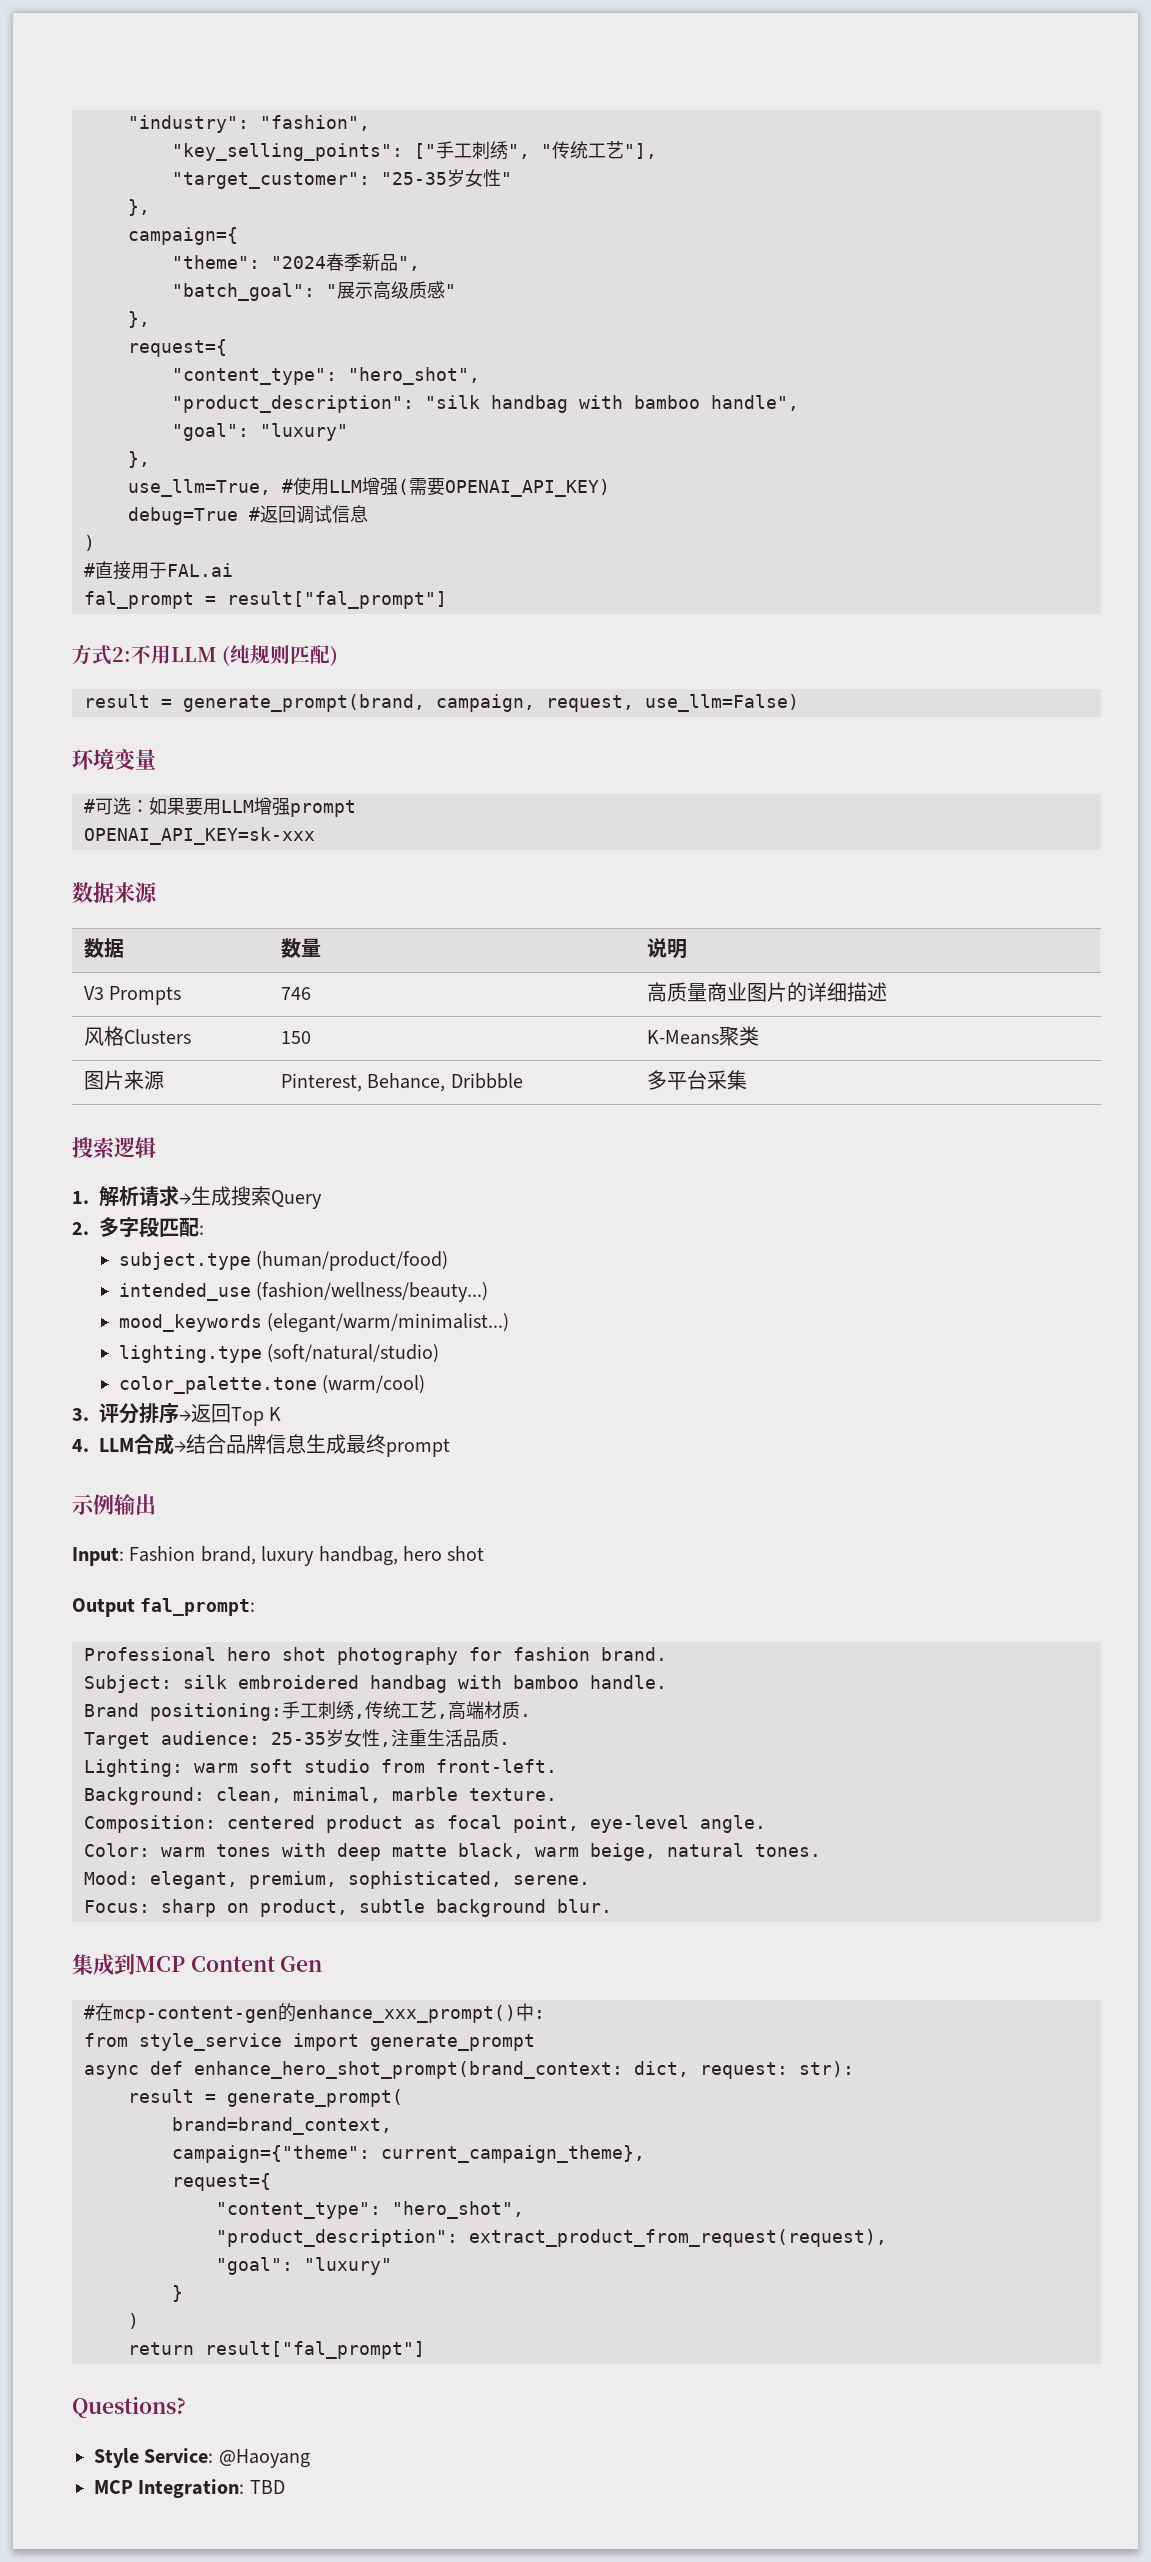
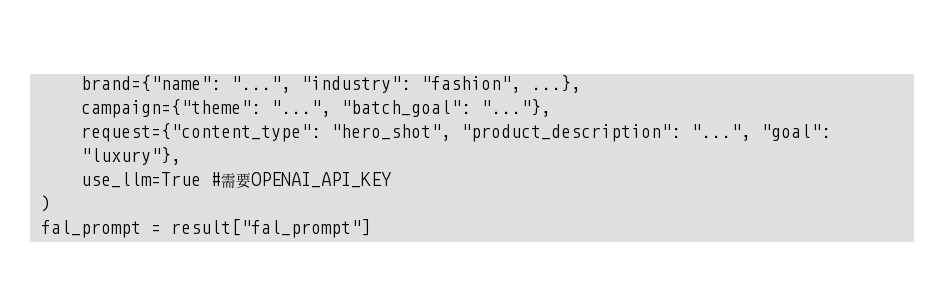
(128, 124) none -> [80,75,291,93] brand={"name": "...",
[172,141,657,161] [172,169,512,189] [128,199,150,216] [128,227,238,245] [172,253,420,271] [172,281,456,301] [128,311,150,328] [128,339,227,357] [172,367,480,385] [172,395,799,413] [172,423,348,441] [128,451,150,468] [128,477,610,497] [128,505,368,525] [84,535,95,551] [84,561,233,580] [84,591,447,609] [72,645,339,666] [84,694,799,712] [72,748,156,770] [84,797,356,817] [84,827,315,845] [72,882,158,903] [83,938,124,958] [280,938,321,958] [646,938,687,959] [83,986,182,1005] [280,987,311,1000] [646,982,887,1002] [83,1026,191,1046] [280,1031,311,1044] [646,1026,759,1046] [83,1070,164,1090] [280,1073,523,1092] [646,1070,747,1090] [72,1137,156,1159] [72,1186,322,1209] [72,1217,204,1237] [118,1251,449,1271] [118,1282,489,1302] [118,1313,510,1333] [118,1344,440,1363] [118,1375,426,1394] [72,1403,282,1426] [72,1433,450,1457] [72,1494,156,1515] [72,1546,485,1566] [72,1598,256,1617] [84,1647,667,1665] [84,1675,667,1693] [84,1701,531,1721] [84,1729,510,1749] [84,1759,557,1777] [84,1787,557,1805] [84,1815,766,1833] [84,1843,821,1861] [84,1871,590,1889] [84,1899,612,1917] [72,1954,323,1976] [84,2003,545,2023] [84,2033,535,2051] [84,2061,854,2079] [128,2089,403,2107] [172,2117,392,2135] [172,2145,645,2163] [172,2173,271,2191] [216,2201,524,2219] [216,2229,887,2247] [216,2257,392,2275] [172,2285,183,2302] [128,2313,139,2329] [128,2341,425,2359] [72,2396,186,2418] [94,2448,310,2468] [94,2479,285,2498] // "key_selling_points": ["手工刺绣", "传统工艺"], // "target_customer": "25-35岁女性" // }, // campaign={ // "theme": "2024春季新品", // "batch_goal": "展示高级质感" // }, // request={ // "content_type": "hero_shot", // "product_description": "silk handbag with bamboo handle", // "goal": "luxury" // }, // use_llm=True, #使用LLM增强(需要OPENAI_API_KEY) // debug=True #返回调试信息 // ) // #直接用于FAL.ai // fal_prompt = result["fal_prompt"] // 方式2:不用LLM (纯规则匹配) // result = generate_prompt(brand, campaign, request, use_llm=False) // 环境变量 // #可选：如果要用LLM增强prompt // OPENAI_API_KEY=sk-xxx // 数据来源 // 数据 | 数量 | 说明 // V3 Prompts | 746 | 高质量商业图片的详细描述 // 风格Clusters | 150 | K-Means聚类 // 图片来源 | Pinterest, Behance, Dribbble | 多平台采集 // 搜索逻辑 // 1.解析请求→生成搜索Query // 2.多字段匹配: // subject.type (human/product/food) // intended_use (fashion/wellness/beauty...) // mood_keywords (elegant/warm/minimalist...) // lighting.type (soft/natural/studio) // color_palette.tone (warm/cool) // 3.评分排序→返回Top K // 4. LLM合成→结合品牌信息生成最终prompt // 示例输出 // Input: Fashion brand, luxury handbag, hero shot // Output fal_prompt: // Professional hero shot photography for fashion brand. // Subject: silk embroidered handbag with bamboo handle. // Brand positioning:手工刺绣,传统工艺,高端材质. // Target audience: 25-35岁女性,注重生活品质. // Lighting: warm soft studio from front-left. // Background: clean, minimal, marble texture. // Composition: centered product as focal point, eye-level angle. // Color: warm tones with deep matte black, warm beige, natural tones. // Mood: elegant, premium, sophisticated, serene. // Focus: sharp on product, subtle background blur. // 集成到MCP Content Gen // #在mcp-content-gen的enhance_xxx_prompt()中: // from style_service import generate_prompt // async def enhance_hero_shot_prompt(brand_context: dict, request: str): // result = generate_prompt( // brand=brand_context, // campaign={"theme": current_campaign_theme}, // request={ // "content_type": "hero_shot", // "product_description": extract_product_from_request(request), // "goal": "luxury" // } // ) // return result["fal_prompt"] // Questions? // Style Service: @Haoyang // MCP Integration: TBD -> [530,75,581,93] [80,99,551,118] [80,123,831,142] [80,147,181,165] [80,172,391,189] [40,195,51,212] [40,219,371,238] ...}, // campaign={"theme": "...", "batch_goal": "..."}, // request={"content_type": "hero_shot", "product_description": "...", "goal": "luxury"}, // use_llm=True #需要OPENAI_API_KEY // ) // fal_prompt = result["fal_prompt"]

